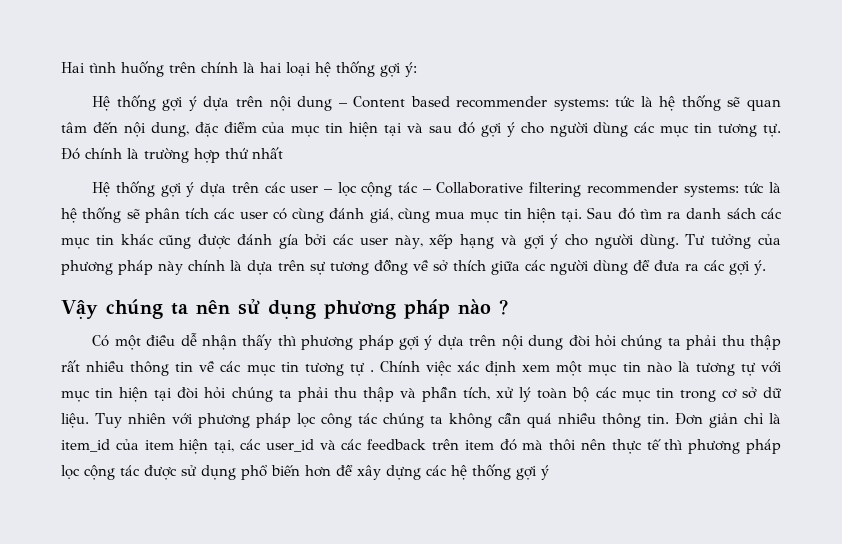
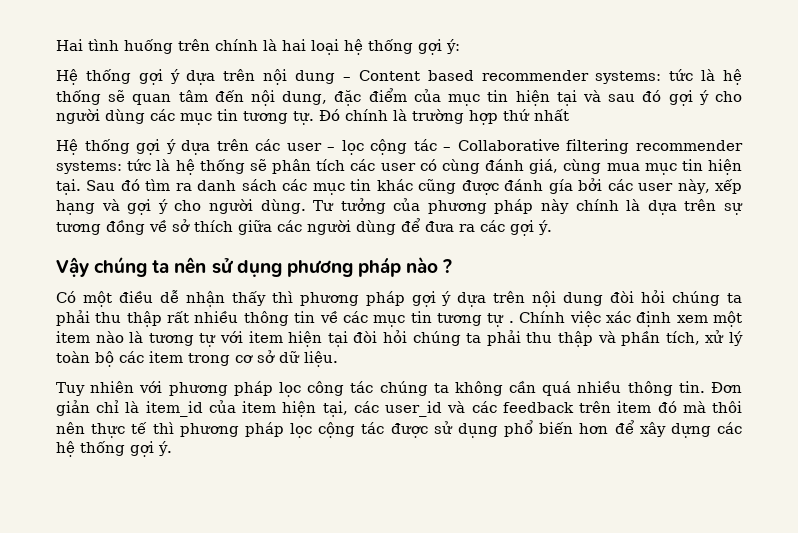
[588,362,641,376] mục tin -> [56,331,90,343] item
[61,388,114,402] mục tin -> [248,331,283,343] item
[621,388,674,402] mục tin -> [149,351,183,363] item
(89, 420) none -> (338, 359) //
[541,465,549,480] ý -> [158,441,172,456] ý.

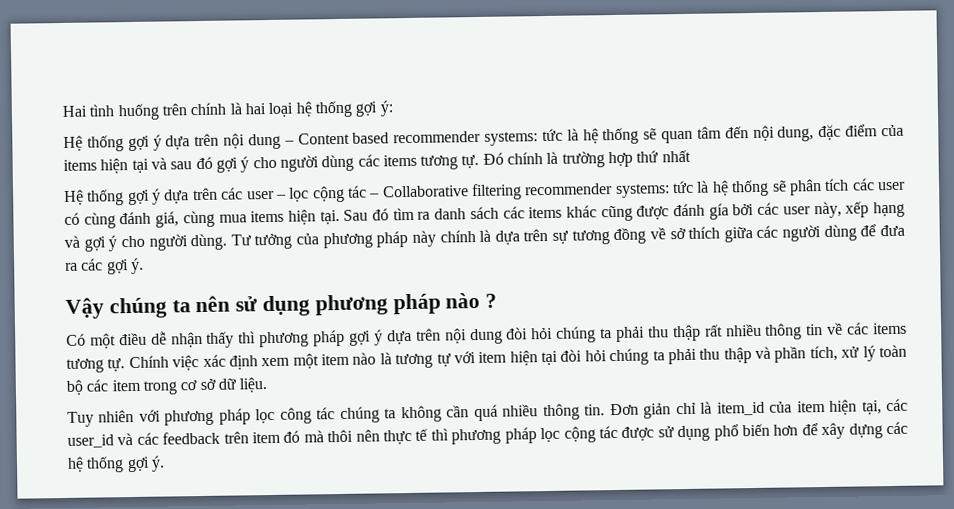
[448,90,509,106] mục tin -> [63,159,97,171] items
[180,109,238,125] mục tin -> [382,154,417,167] items
[644,159,703,175] mục tin -> [250,210,285,223] items
[312,179,372,195] mục tin -> [528,206,563,219] items
[373,311,514,327] mục tin tương tự . -> [872,322,907,335] [66,358,126,373] items tương tự.

